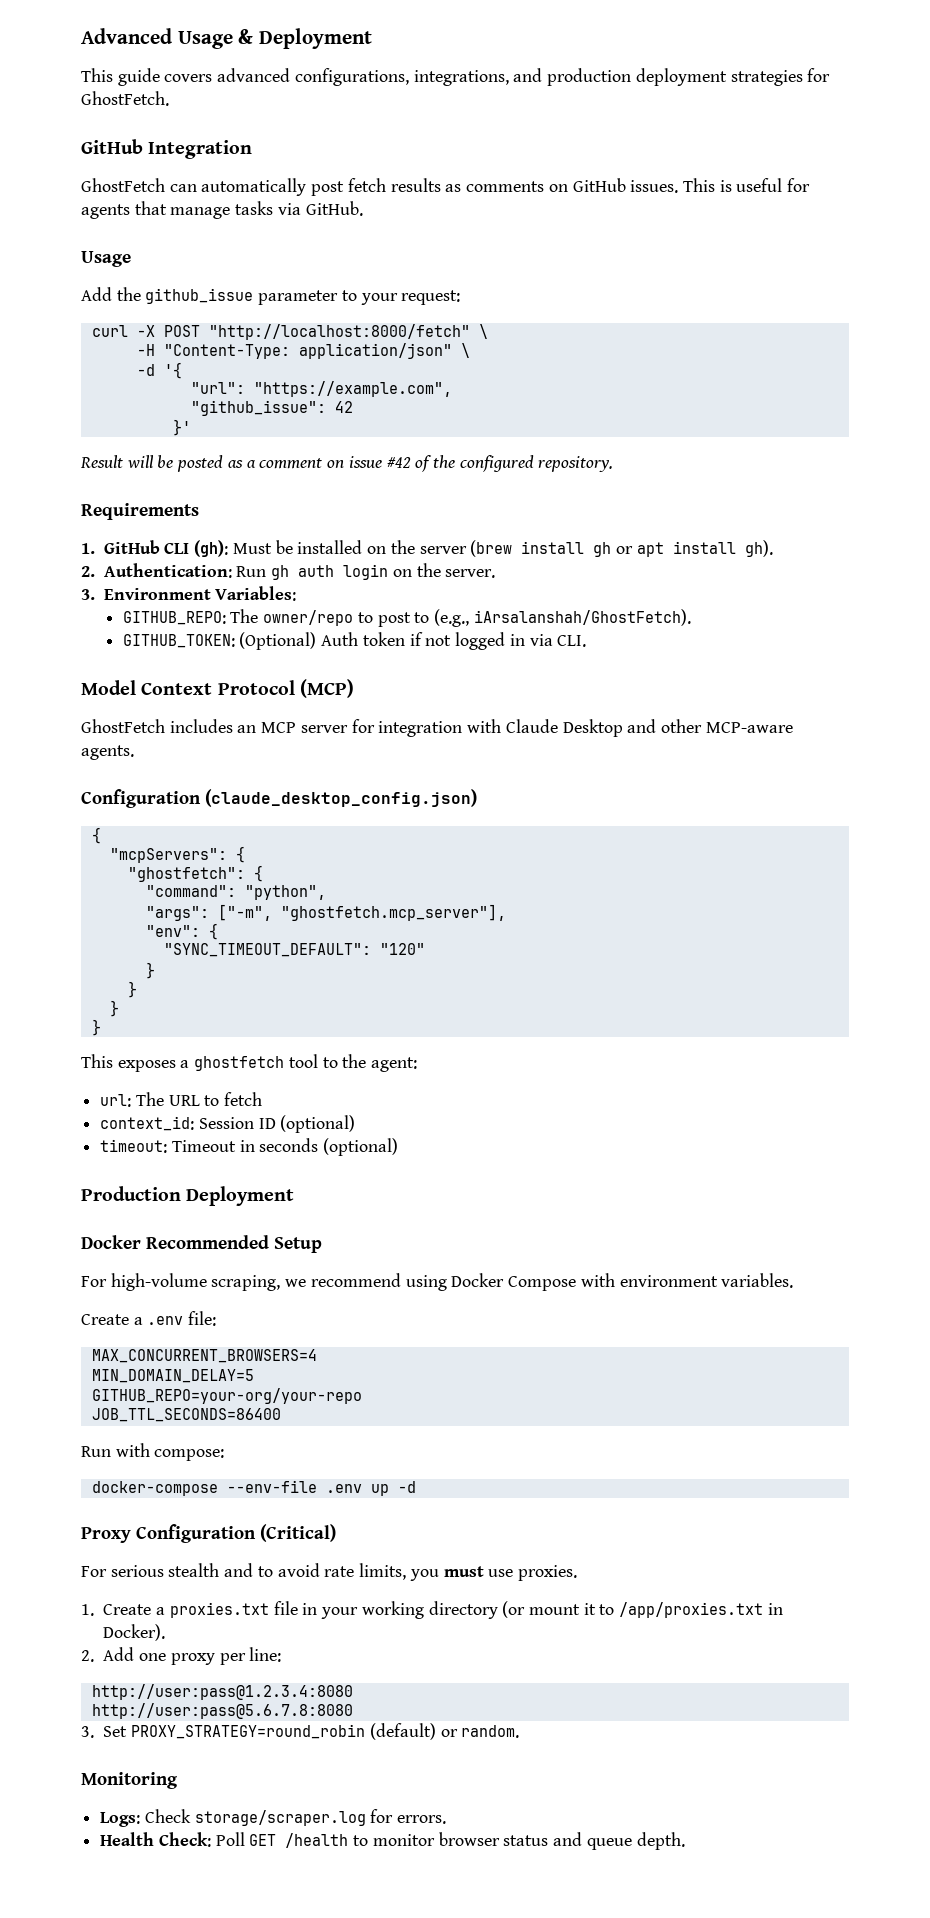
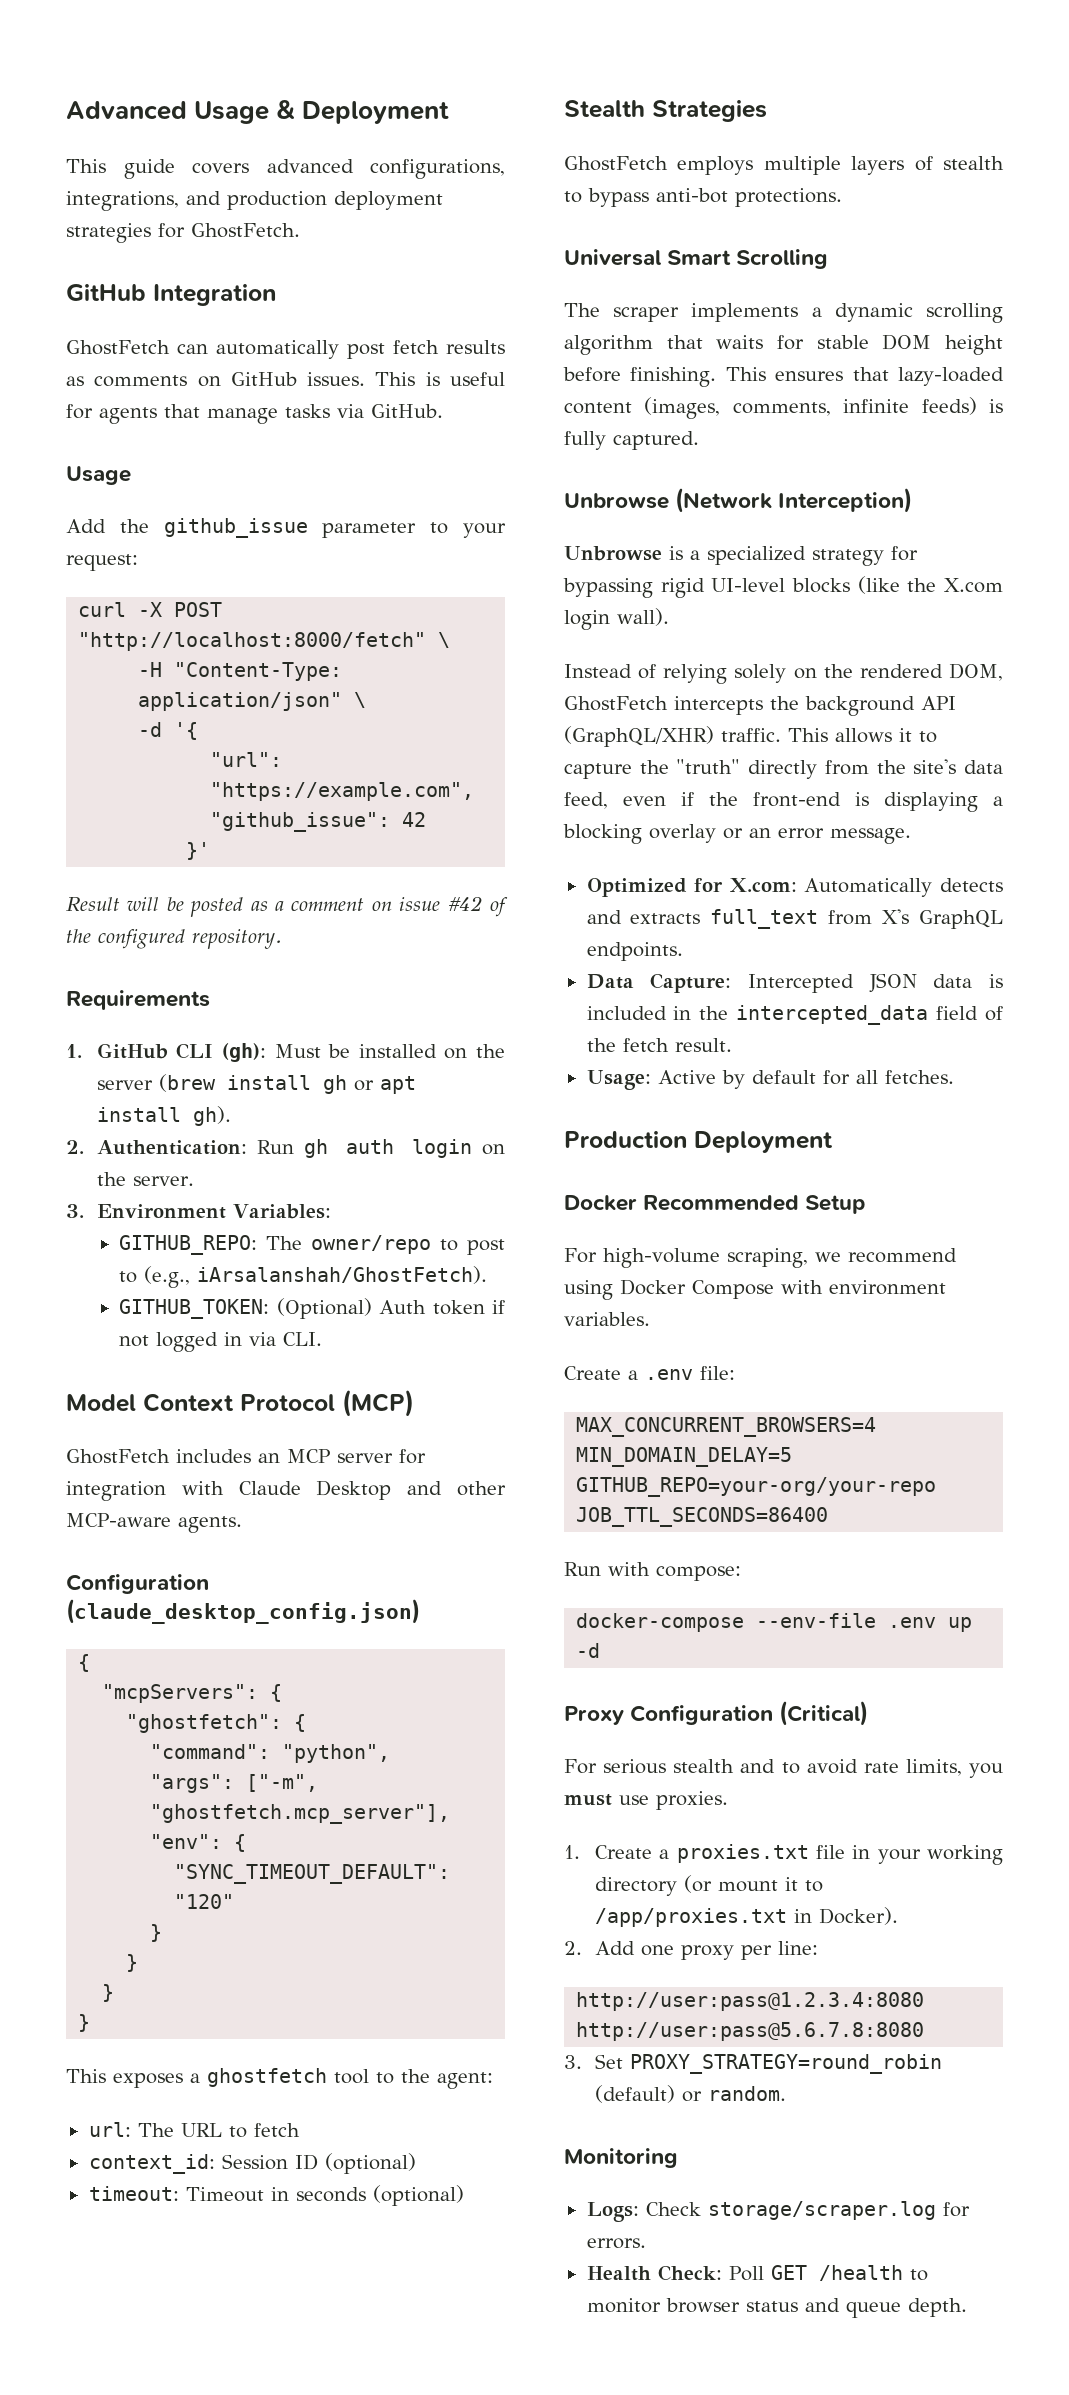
(399, 1147) none -> [564,100,767,122] [564,156,1004,175] [564,188,842,207] [564,249,829,269] [564,303,1003,323] [564,334,1003,355] [563,367,1004,387] [564,397,1003,419] [564,431,699,450] [564,488,913,513] [564,546,918,566] [563,576,1003,598] [564,608,669,630] [564,663,1003,684] [564,696,956,716] [564,726,937,747] [564,759,1003,779] [564,792,1003,812] [563,824,911,844] [586,878,1003,897] [586,909,1003,929] [586,942,683,961] [586,973,1003,993] [586,1005,1003,1025] [586,1038,732,1052] [586,1070,954,1090] // Stealth Strategies // GhostFetch employs multiple layers of stealth to bypass anti-bot protections. // Universal Smart Scrolling // The scraper implements a dynamic scrolling algorithm that waits for stable DOM height before finishing. This ensures that lazy-loaded content (images, comments, infinite feeds) is fully captured. // Unbrowse (Network Interception) // Unbrowse is a specialized strategy for bypassing rigid UI-level blocks (like the X.com login wall). // Instead of relying solely on the rendered DOM, GhostFetch intercepts the background API (GraphQL/XHR) traffic. This allows it to capture the "truth" directly from the site's data feed, even if the front-end is displaying a blocking overlay or an error message. // Optimized for X.com: Automatically detects and extracts full_text from X's GraphQL endpoints. // Data Capture: Intercepted JSON data is included in the intercepted_data field of the fetch result. // Usage: Active by default for all fetches.

